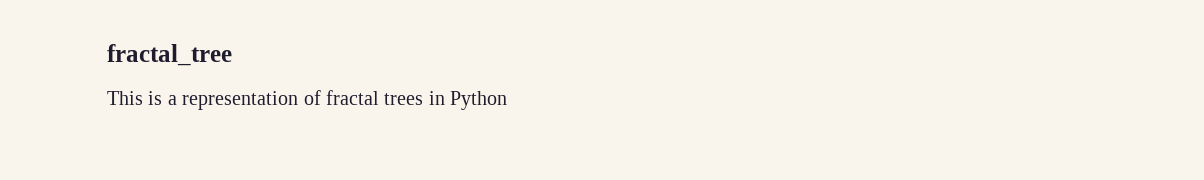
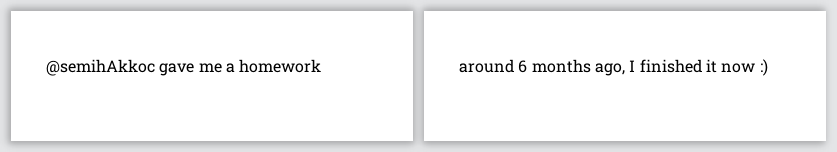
[107,44,232,66] [107,90,508,110] fractal_tree // This is a representation of fractal trees in Python -> [46,59,768,76] @semihAkkoc gave me a homework around 6 months ago, I finished it now :)

